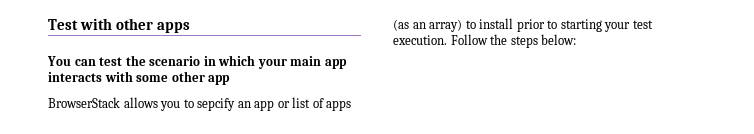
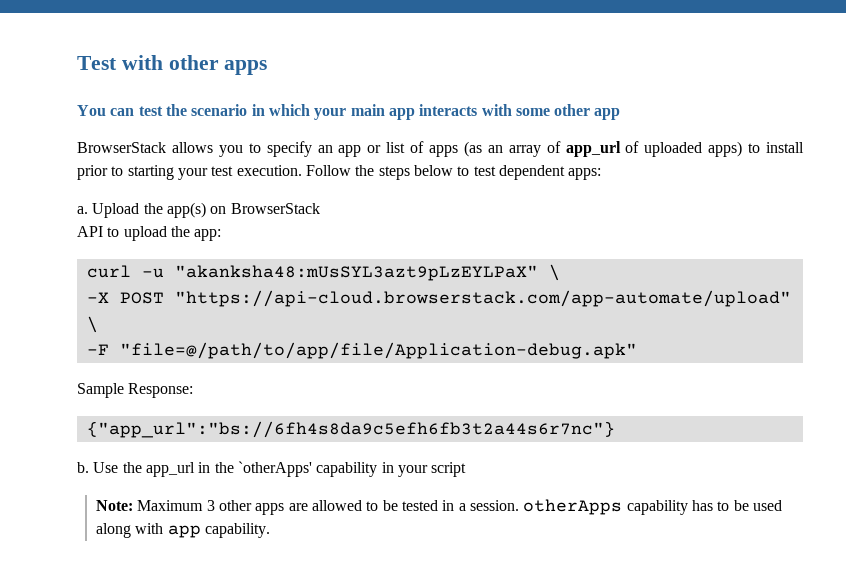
[197,98,236,111] sepcify -> [266,141,312,157] specify
[429,19,463,32] array) -> [508,141,743,157] array of app_url of uploaded apps)
[541,34,577,45] below: -> [413,165,602,180] [77,202,320,218] [77,226,222,241] [86,264,560,281] [86,290,791,307] [86,316,98,333] [86,342,637,359] [77,383,194,398] [86,421,615,438] [77,461,467,477] [96,499,782,515] [96,523,271,538] below to test dependent apps: // a. Upload the app(s) on BrowserStack // API to upload the app: // curl -u "akanksha48:mUsSYL3azt9pLzEYLPaX" \ // -X POST "https://api-cloud.browserstack.com/app-automate/upload" \ // -F "file=@/path/to/app/file/Application-debug.apk" // Sample Response: // {"app_url":"bs://6fh4s8da9c5efh6fb3t2a44s6r7nc"} // b. Use the app_url in the `otherApps' capability in your script // Note: Maximum 3 other apps are allowed to be tested in a session. otherApps capability has to be used along with app capability.

